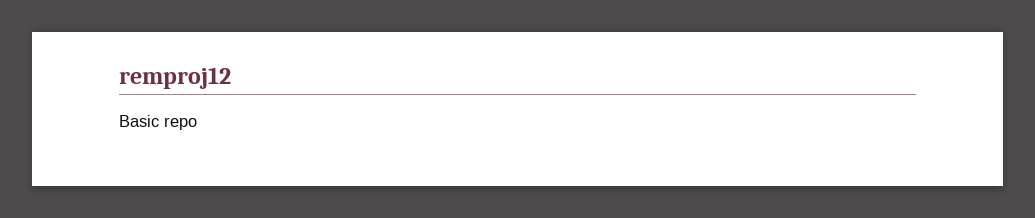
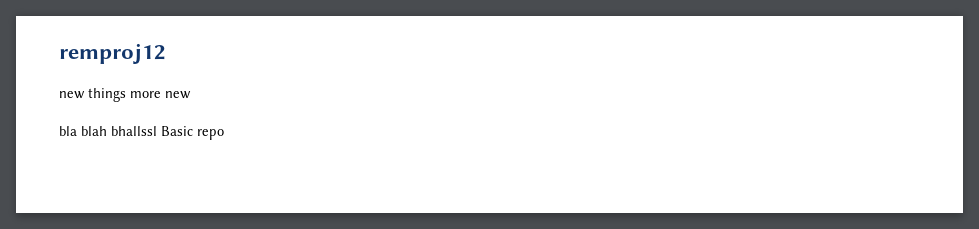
(231, 78) none -> [59,88,191,102] [59,126,157,136] new things more new // bla blah bhallssl

